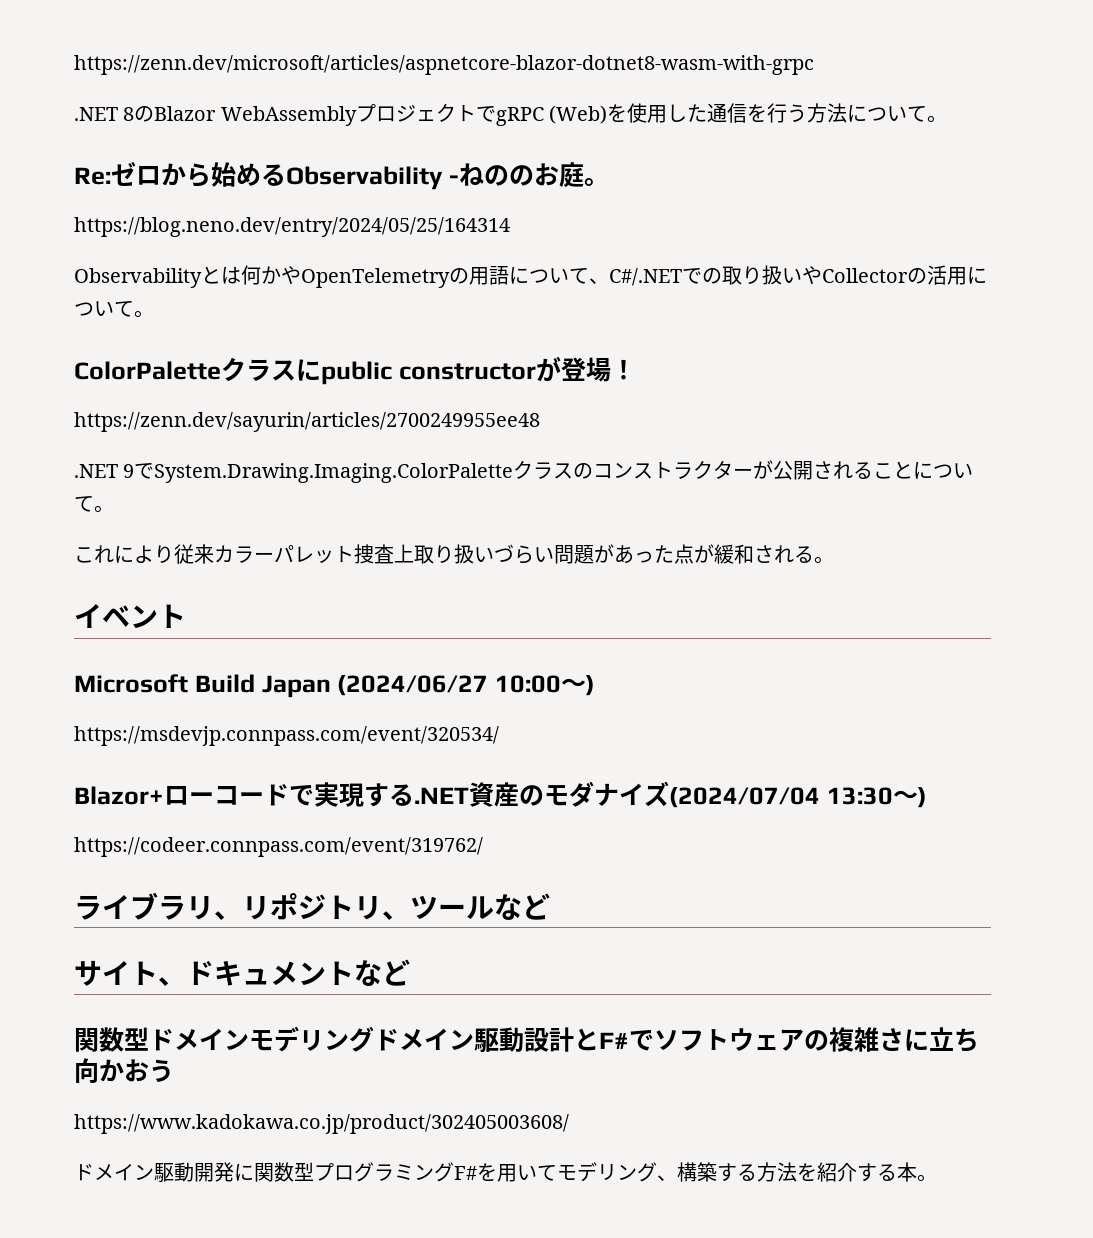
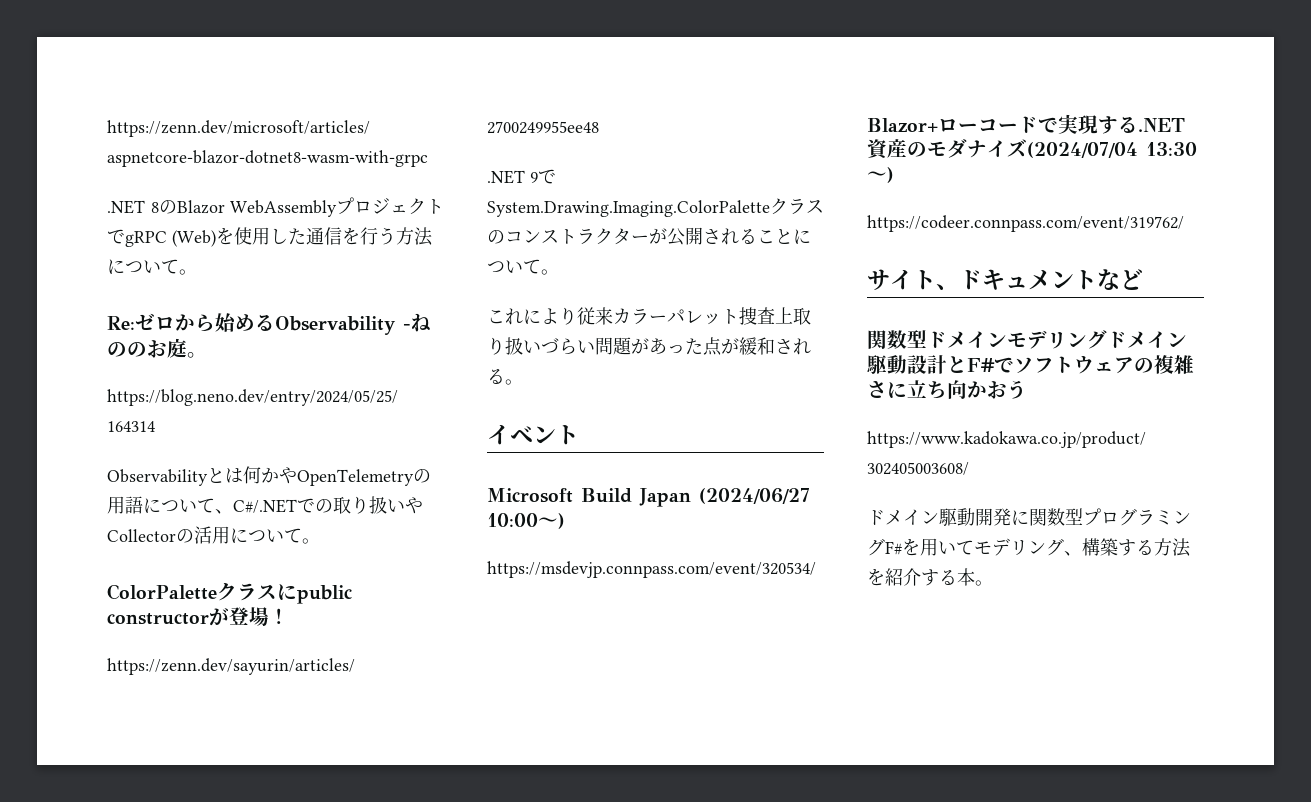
[74,892,550,920] // ライブラリ、リポジトリ、ツールなど -> (1184, 223) none

